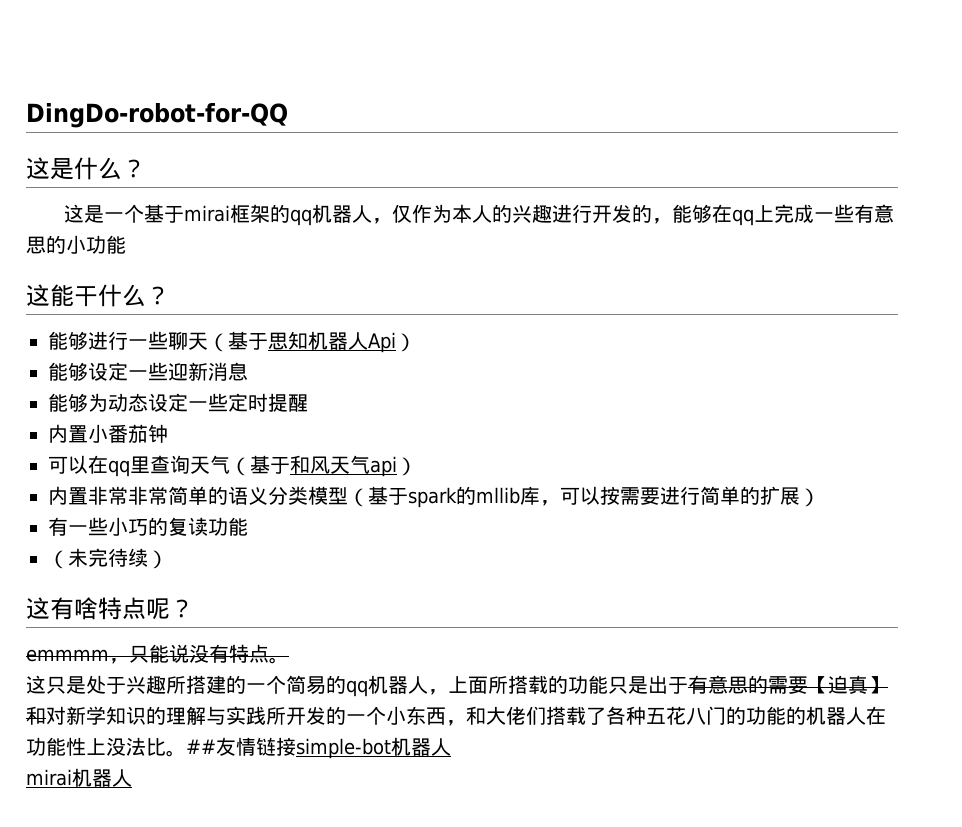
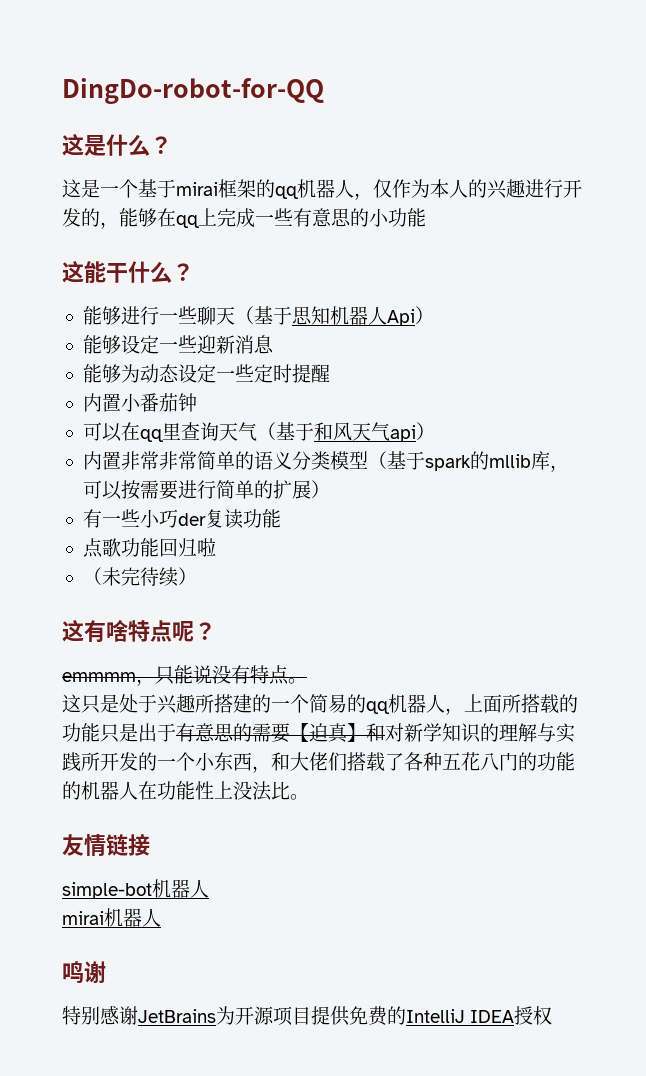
[148,517,168,536] 的 -> [177,513,206,526] der
(248, 526) none -> [82,538,216,558] // 点歌功能回归啦
[186,739,216,754] ## -> (309, 797) //
(296, 746) none -> (150, 845) //
(132, 778) none -> [62,961,106,984] [62,1006,553,1026] // 鸣谢 // 特别感谢JetBrains为开源项目提供免费的IntelliJ IDEA授权

